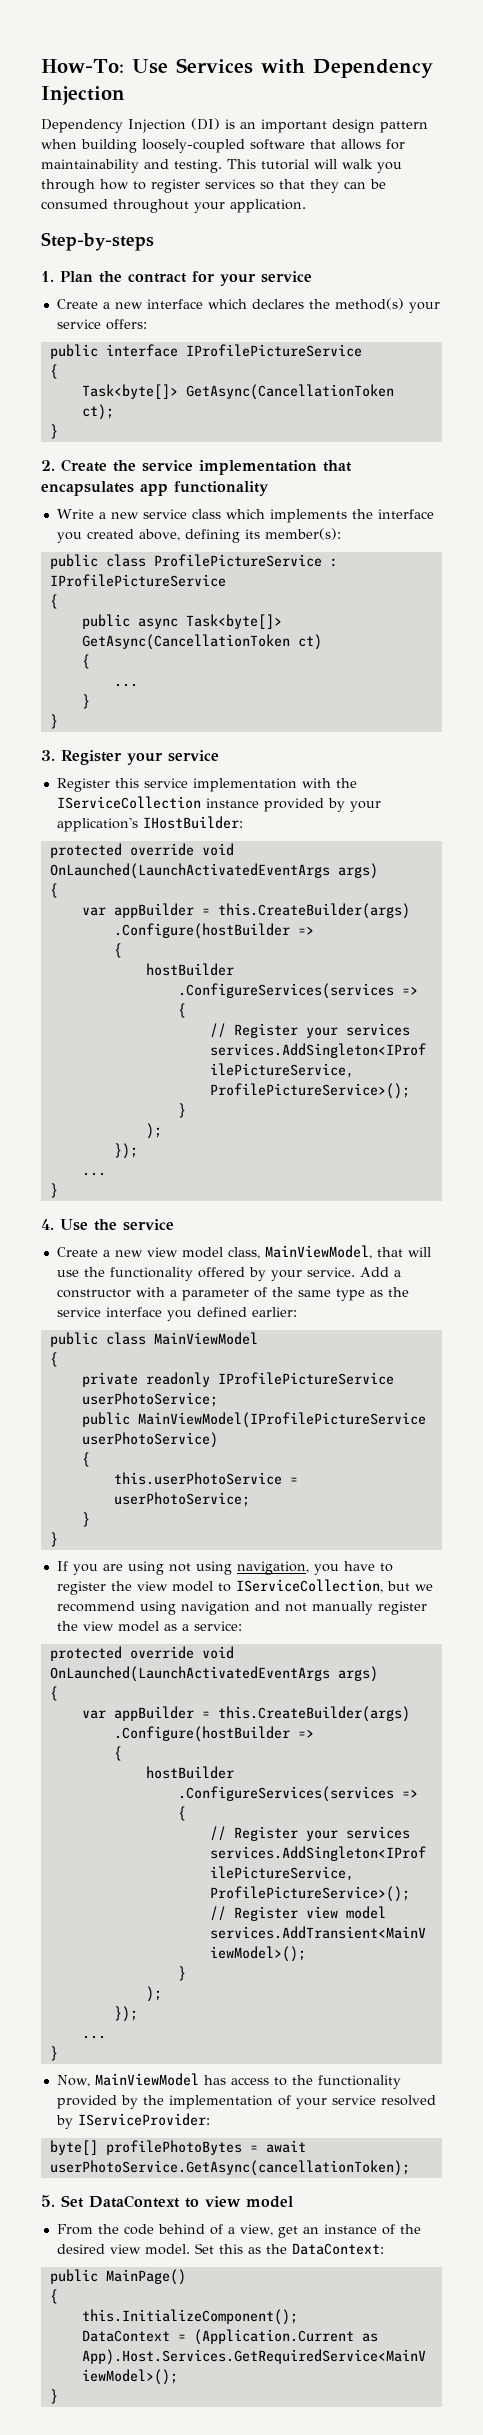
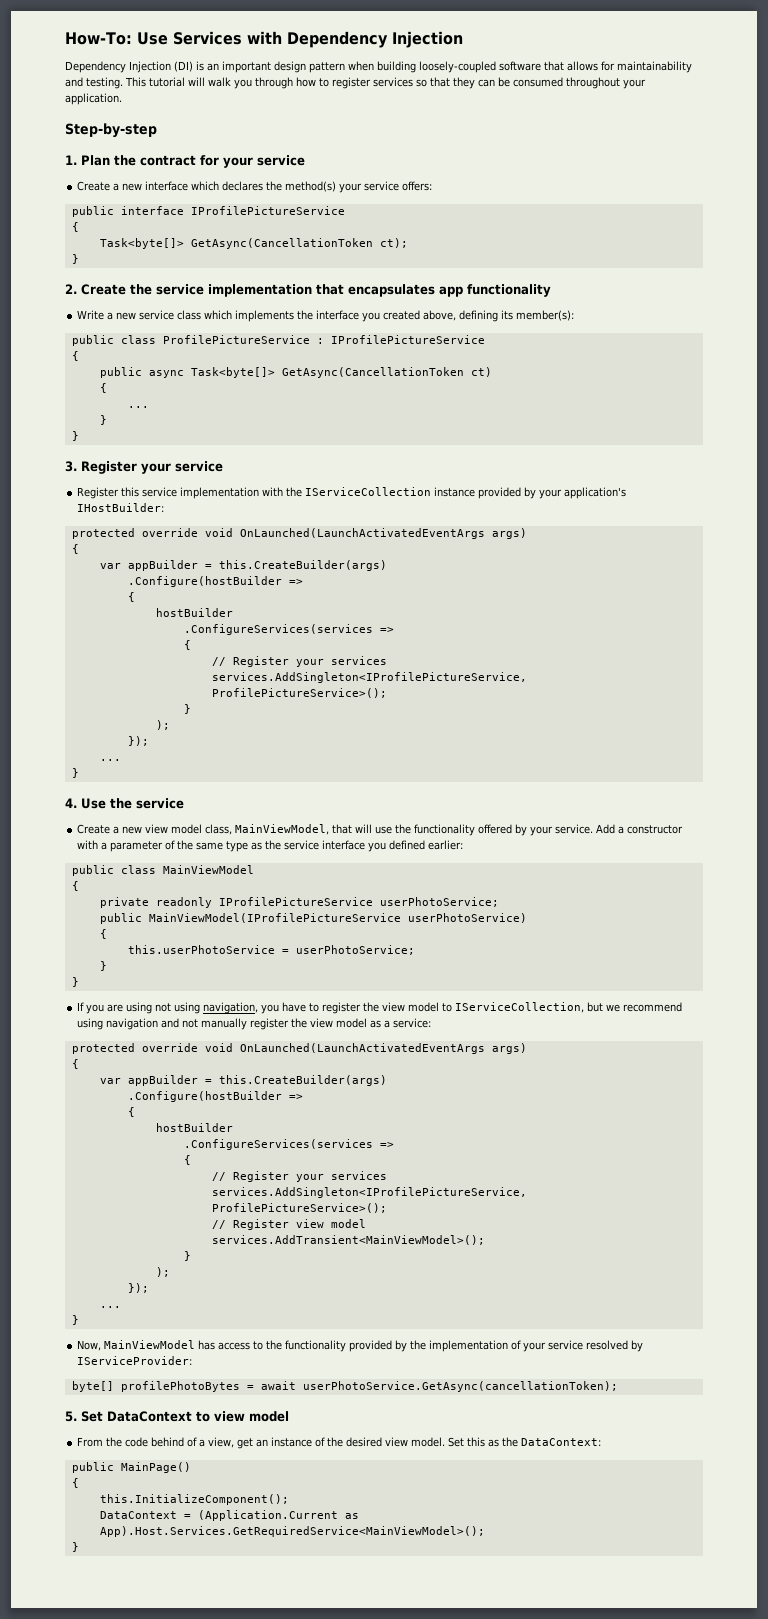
[41,232,154,251] Step-by-steps -> [65,123,157,138] Step-by-step

